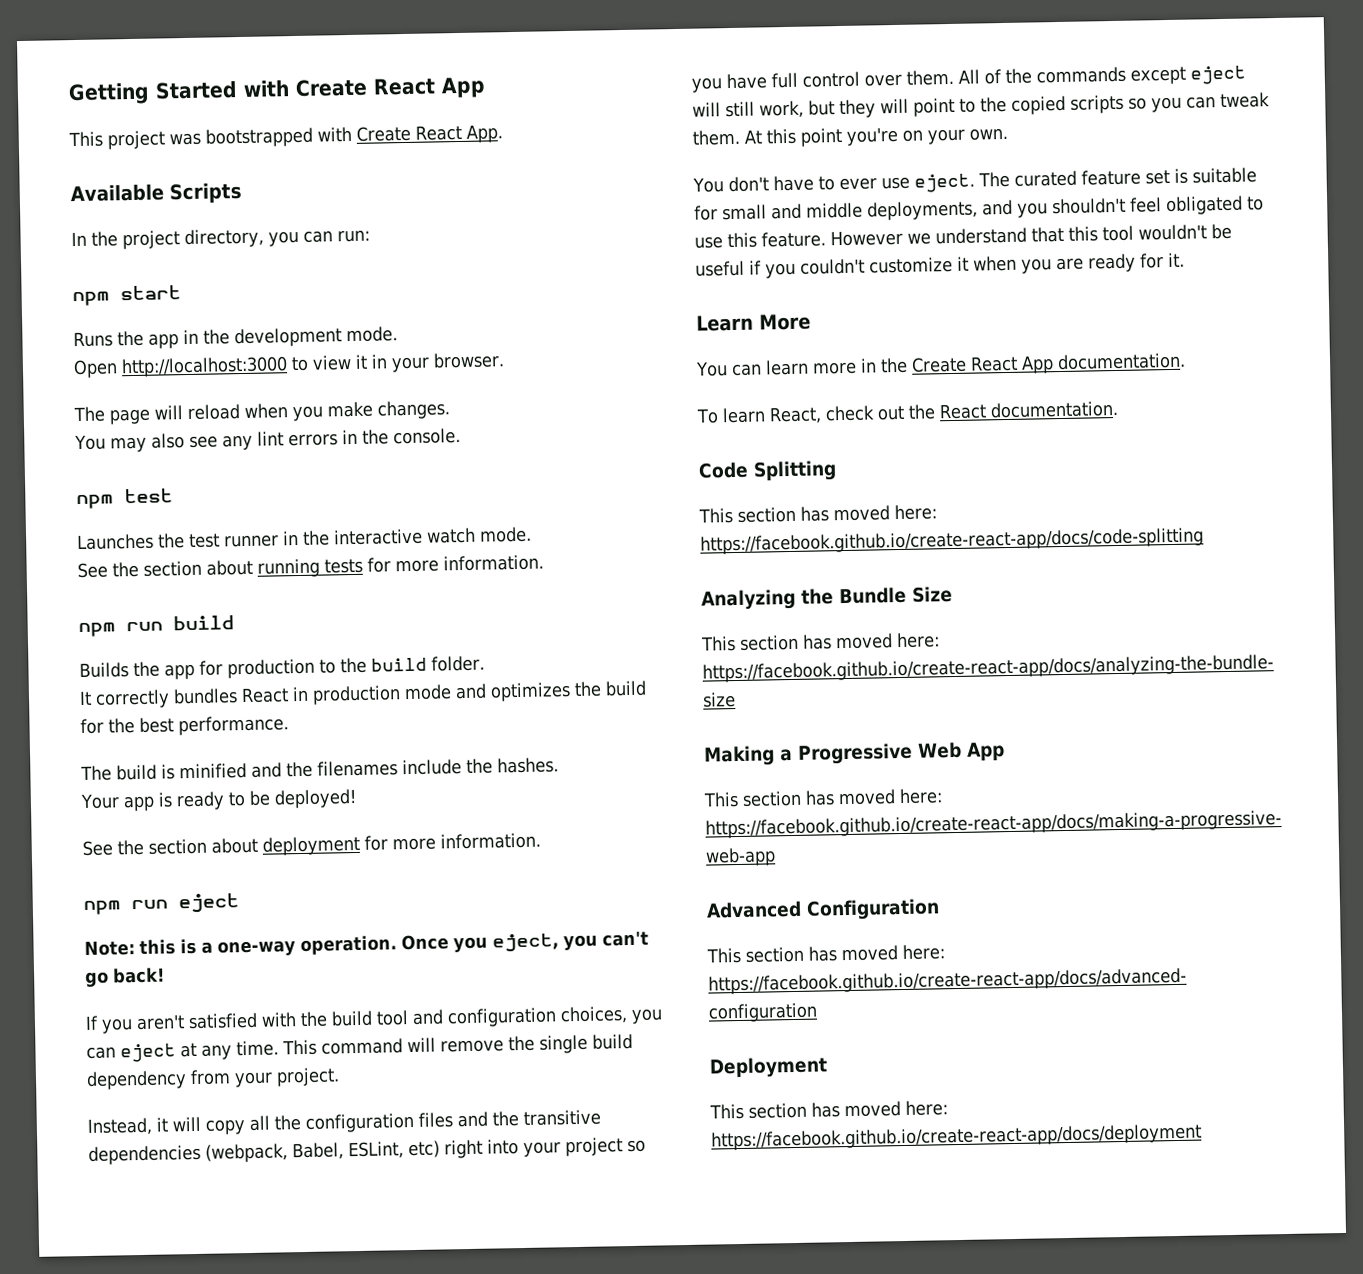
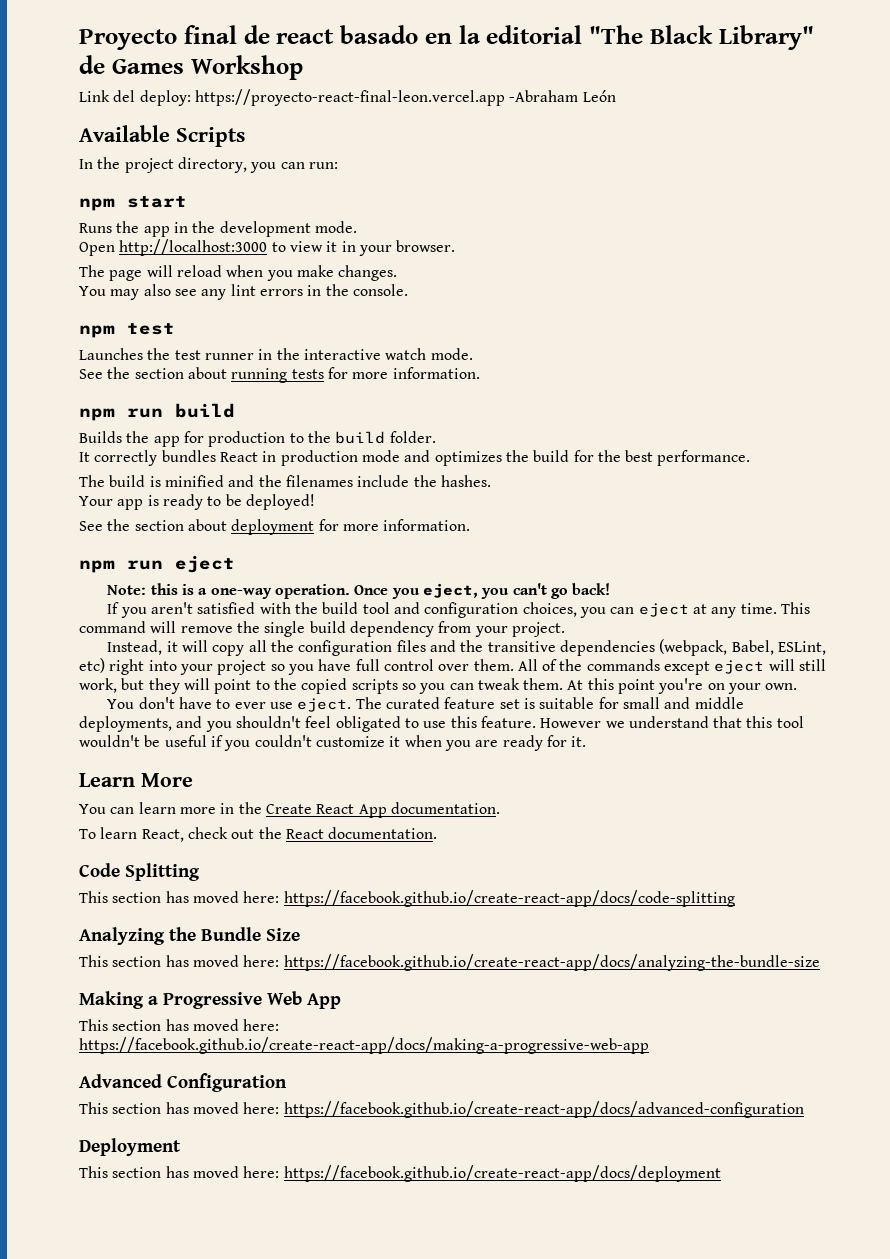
[68,76,486,106] [68,124,503,150] Getting Started with Create React App // This project was bootstrapped with Create React App. -> [79,25,814,50] [79,55,303,80] [79,89,616,106] Proyecto final de react basado en la editorial "The Black Library" de Games Workshop // Link del deploy: https://proyecto-react-final-leon.vercel.app -Abraham León

